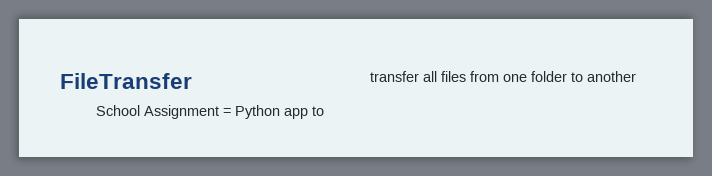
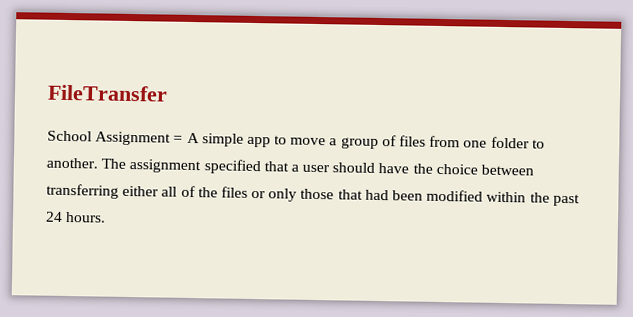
[234,105,324,119] [370,71,437,82] Python app to transfer all -> [186,132,397,149] A simple app to move a group of
[587,71,636,82] another -> [46,157,535,176] [46,183,580,207] [45,211,107,223] another. The assignment specified that a user should have the choice between transferring either all of the files or only those that had been modified within the past 24 hours.

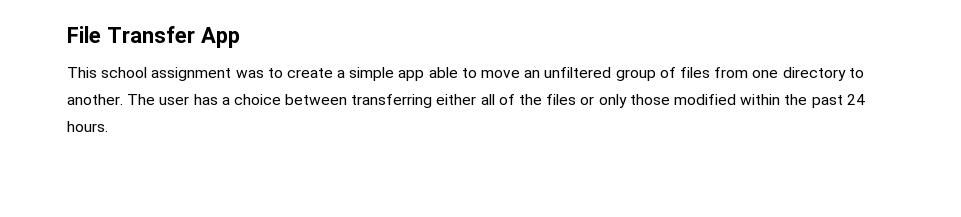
[47,84,168,102] [47,130,200,146] FileTransfer // School Assignment = A -> [67,26,240,48] [67,67,346,81] File Transfer App // This school assignment was to create a
(271, 142) none -> [428,67,458,78] able
[329,138,338,146] a -> [524,67,612,78] an unfiltered
[490,136,530,149] folder -> [782,67,846,81] directory
[129,159,433,175] assignment specified that a user should have the -> [159,94,230,105] user has a
[337,189,424,201] that had been -> (670, 99) none

